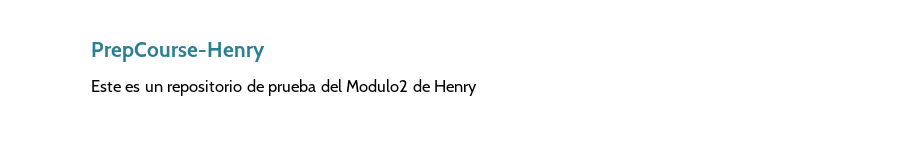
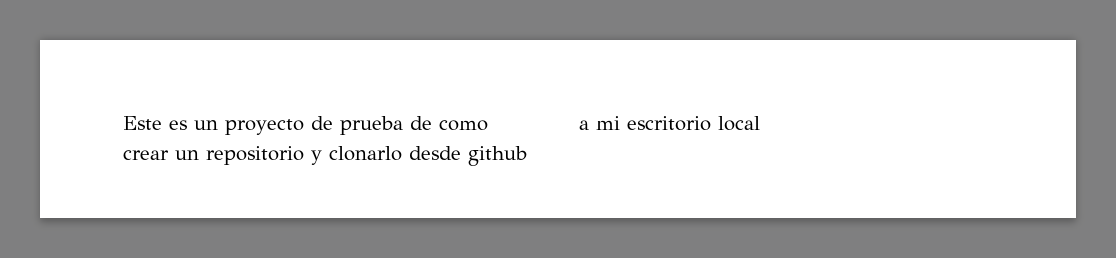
[91,42,265,62] PrepCourse-Henry // -> (123, 123) none
[167,80,243,96] repositorio -> [225,119,304,135] proyecto
[320,79,478,96] del Modulo2 de Henry -> [410,116,488,131] [123,146,527,166] [579,116,760,131] de como crear un repositorio y clonarlo desde github a mi escritorio local

